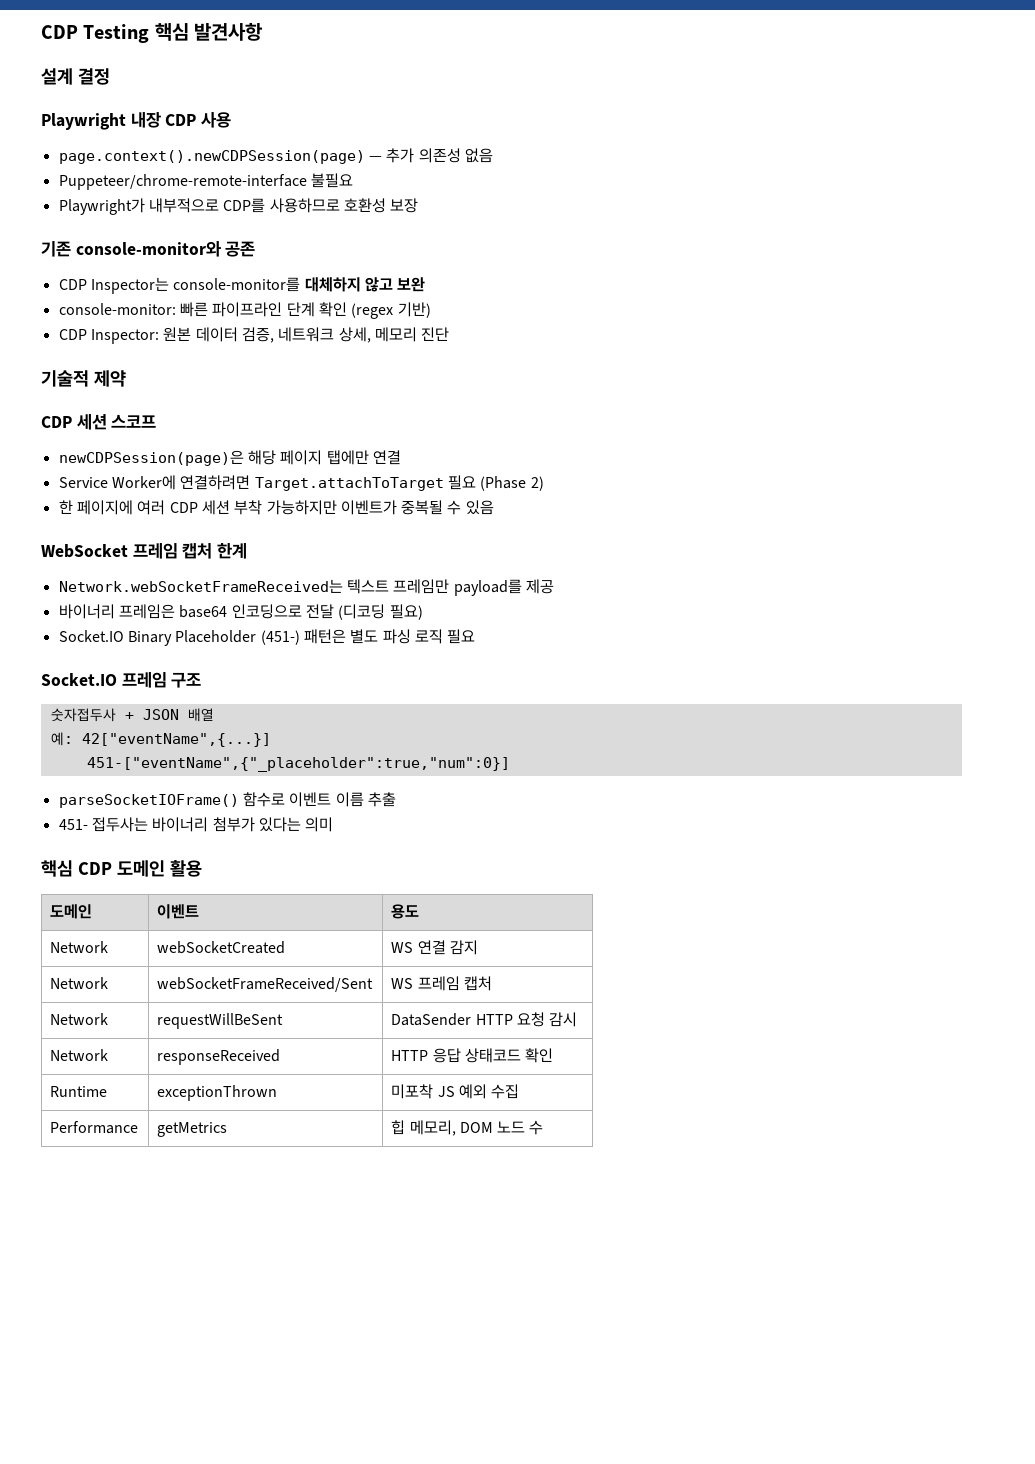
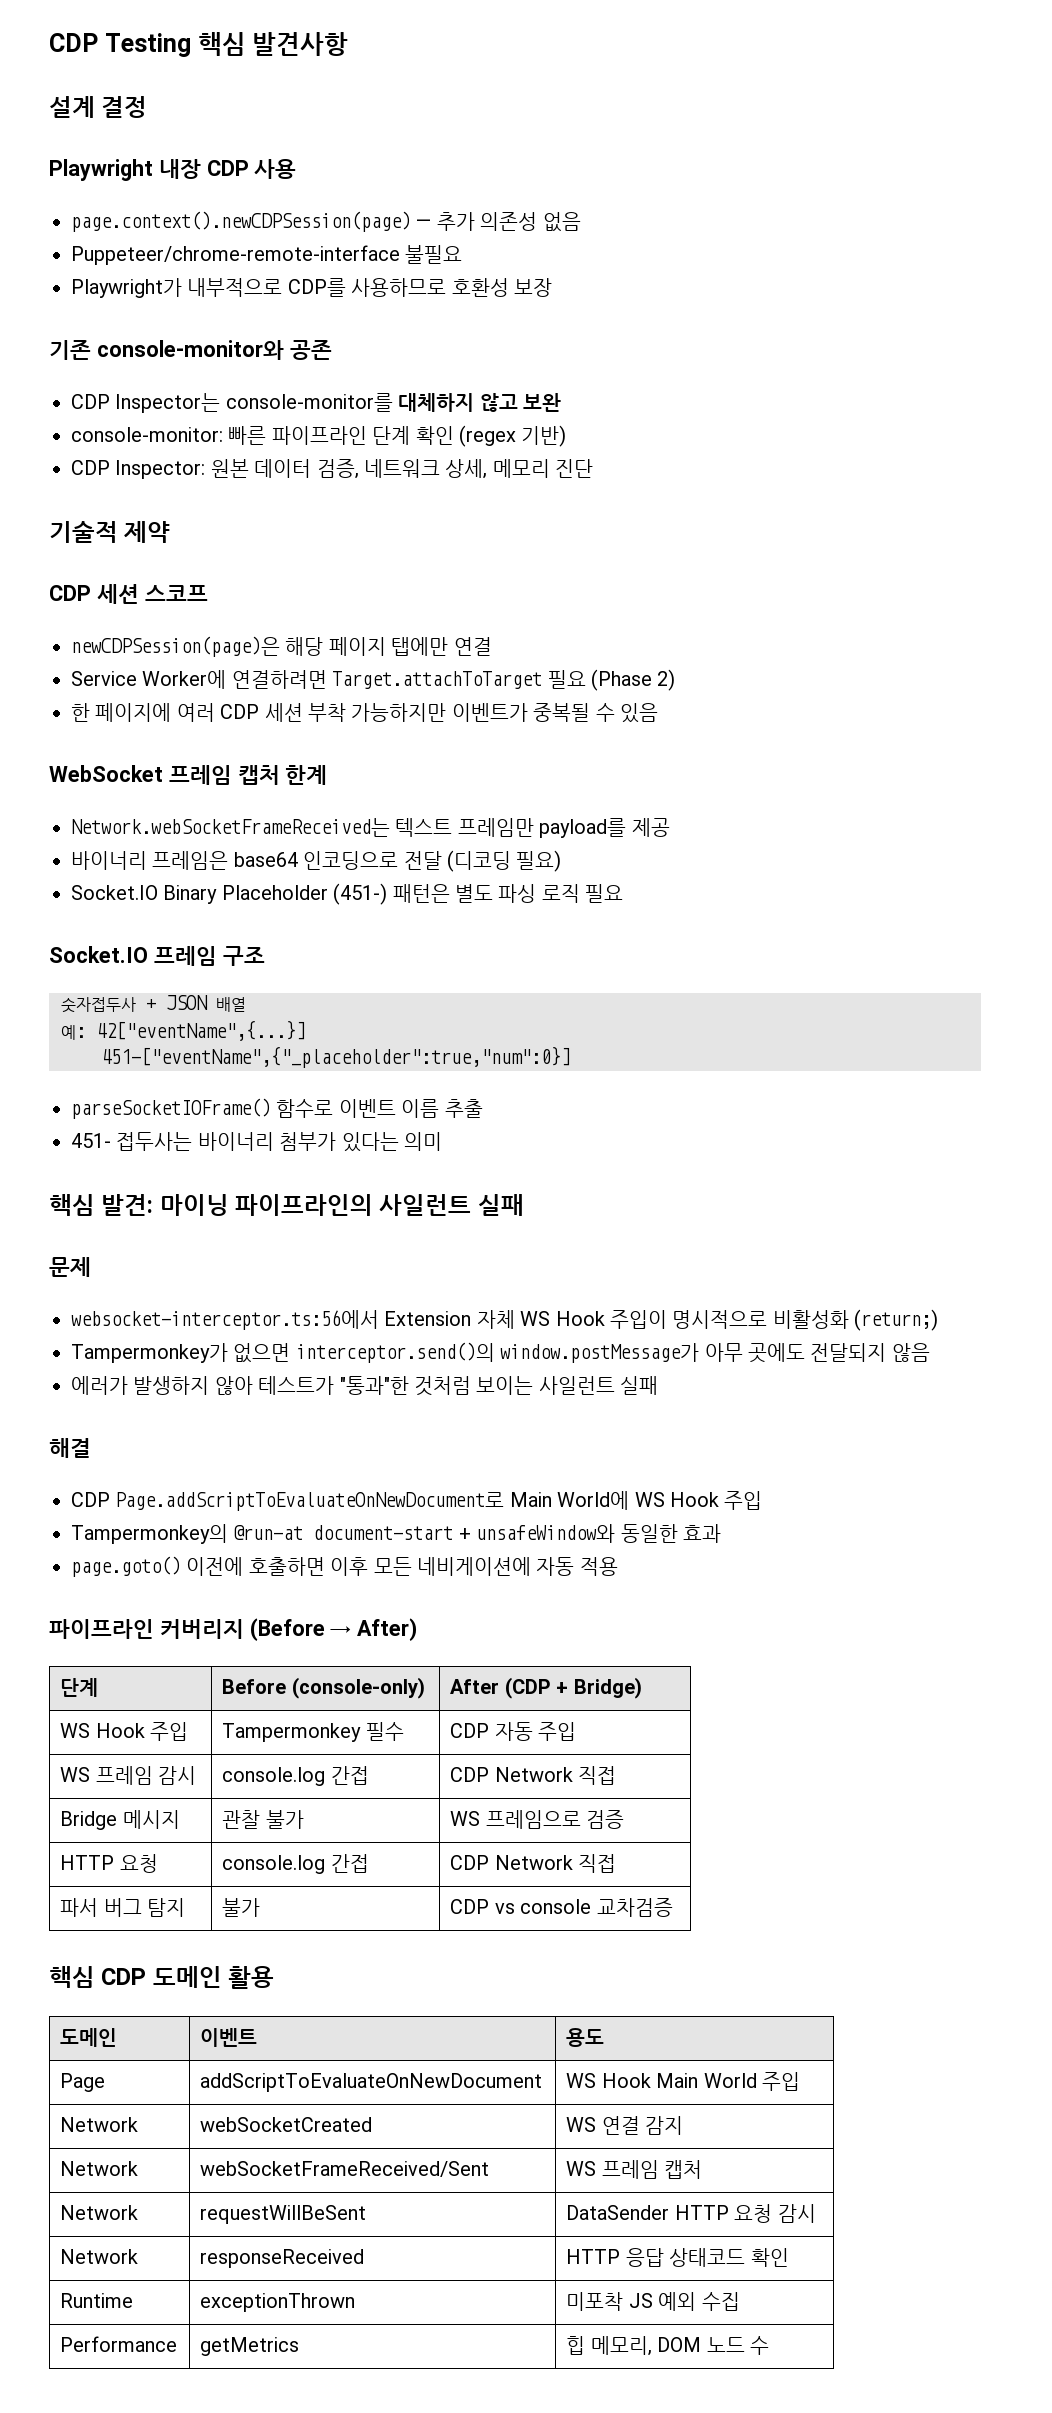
(334, 824) none -> [49,1194,524,1216] [49,1257,91,1277] [71,1309,939,1331] [71,1342,930,1363] [71,1376,659,1396] [49,1438,91,1458] [71,1491,763,1511] [71,1524,721,1544] [71,1556,618,1577] [49,1618,418,1641] [60,1678,99,1697] [222,1677,425,1699] [450,1677,642,1699] [60,1722,189,1741] [222,1722,404,1742] [450,1722,577,1741] [60,1766,197,1785] [222,1766,369,1786] [450,1766,617,1785] [60,1810,180,1830] [222,1810,304,1829] [450,1810,625,1829] [60,1854,158,1873] [222,1854,369,1874] [450,1854,617,1873] [60,1898,186,1917] [222,1898,261,1917] [450,1898,673,1917] // 핵심 발견: 마이닝 파이프라인의 사일런트 실패 // 문제 // websocket-interceptor.ts:56에서 Extension 자체 WS Hook 주입이 명시적으로 비활성화 (return;) // Tampermonkey가 없으면 interceptor.send()의 window.postMessage가 아무 곳에도 전달되지 않음 // 에러가 발생하지 않아 테스트가 "통과"한 것처럼 보이는 사일런트 실패 // 해결 // CDP Page.addScriptToEvaluateOnNewDocument로 Main World에 WS Hook 주입 // Tampermonkey의 @run-at document-start + unsafeWindow와 동일한 효과 // page.goto() 이전에 호출하면 이후 모든 네비게이션에 자동 적용 // 파이프라인 커버리지 (Before → After) // 단계 | Before (console-only) | After (CDP + Bridge) // WS Hook 주입 | Tampermonkey 필수 | CDP 자동 주입 // WS 프레임 감시 | console.log 간접 | CDP Network 직접 // Bridge 메시지 | 관찰 불가 | WS 프레임으로 검증 // HTTP 요청 | console.log 간접 | CDP Network 직접 // 파서 버그 탐지 | 불가 | CDP vs console 교차검증
(420, 911) none -> [60,2073,106,2092] [200,2073,543,2092] [566,2072,800,2091] // Page | addScriptToEvaluateOnNewDocument | WS Hook Main World 주입

